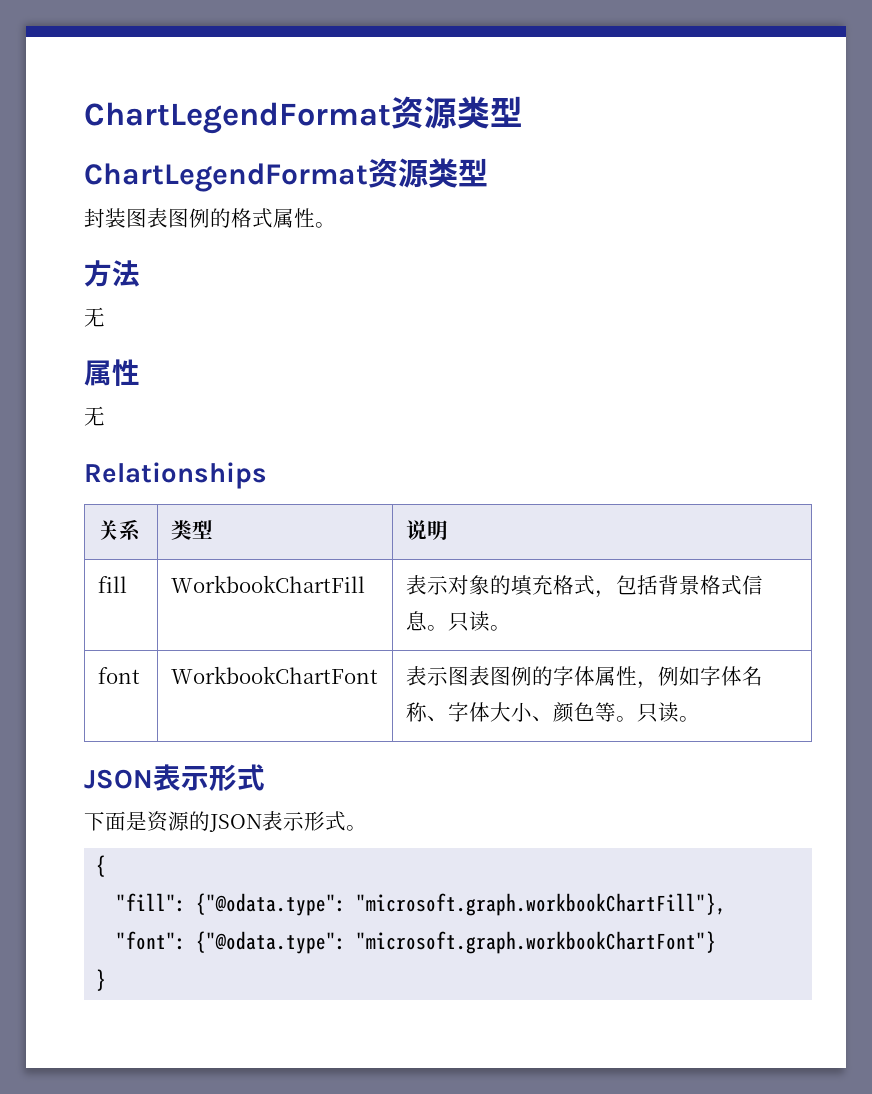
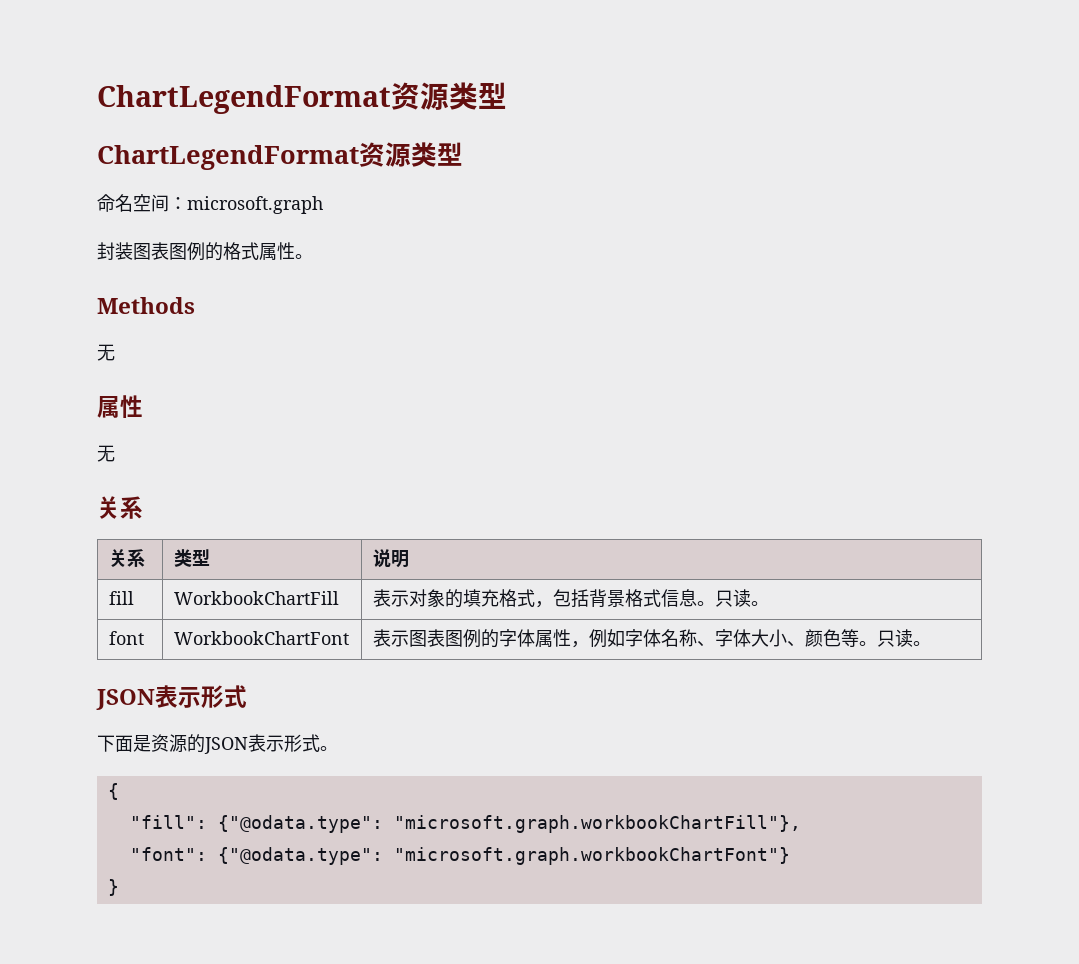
(488, 172) none -> [97,194,323,214] // 命名空间：microsoft.graph
[84,260,140,287] 方法 -> [97,297,195,314] Methods
[84,462,267,489] Relationships -> [97,496,143,519] 关系

